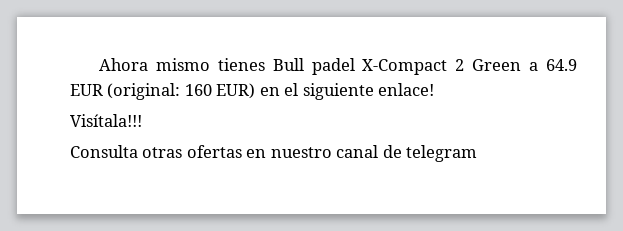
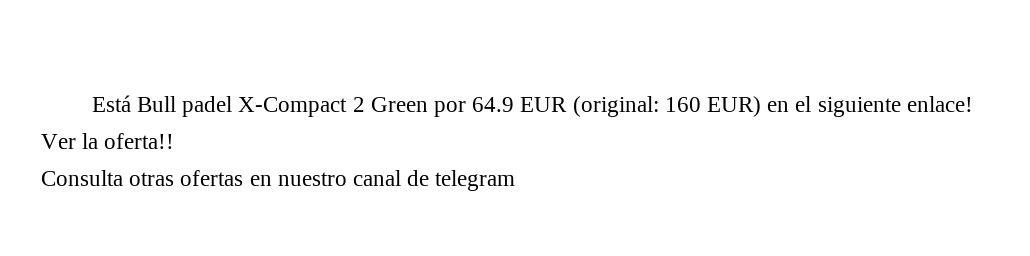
[99,58,265,71] Ahora mismo tienes -> [91,95,131,112] Está
[529,62,539,71] a -> [433,101,466,117] por
[70,114,142,127] Visítala!!! -> [41,133,175,149] Ver la oferta!!

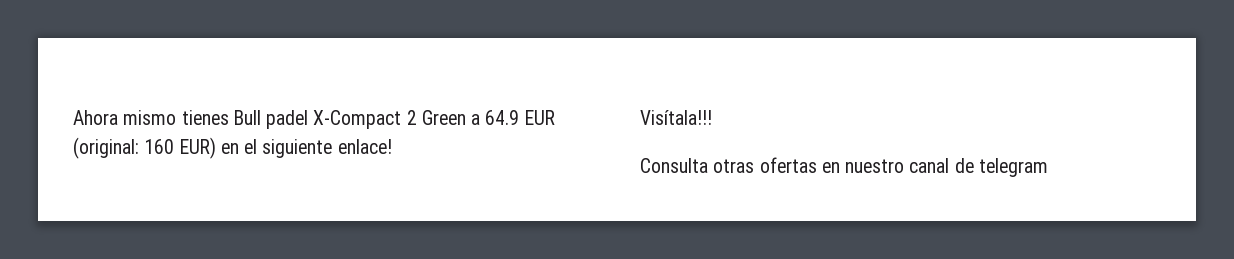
[91,95,131,112] Está -> [73,110,229,125] Ahora mismo tienes
[433,101,466,117] por -> [471,114,481,125] a
[41,133,175,149] Ver la oferta!! -> [640,110,712,125] Visítala!!!

